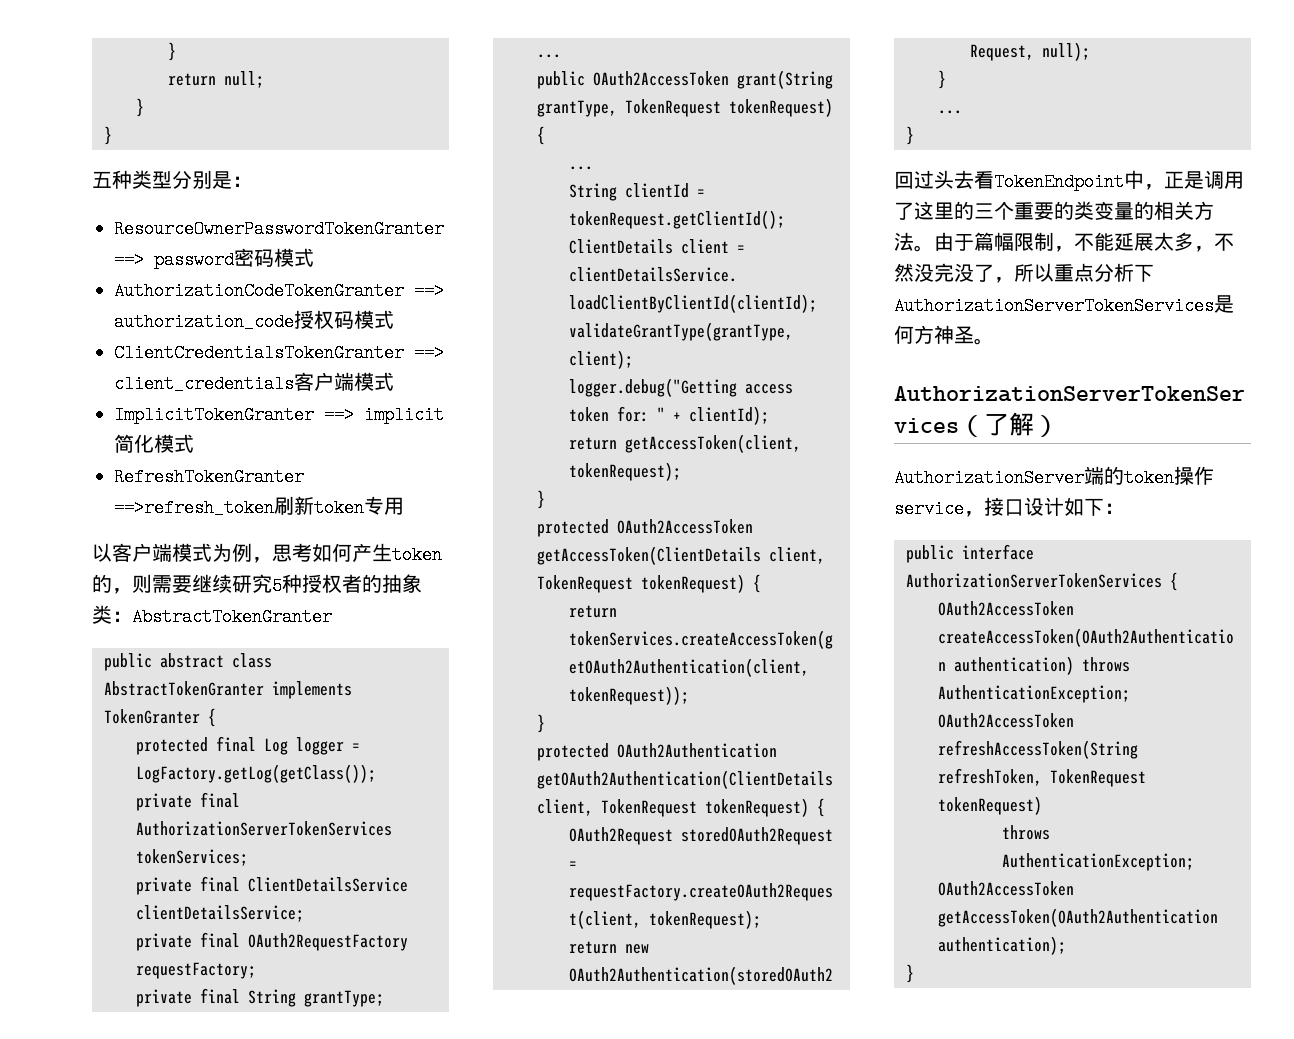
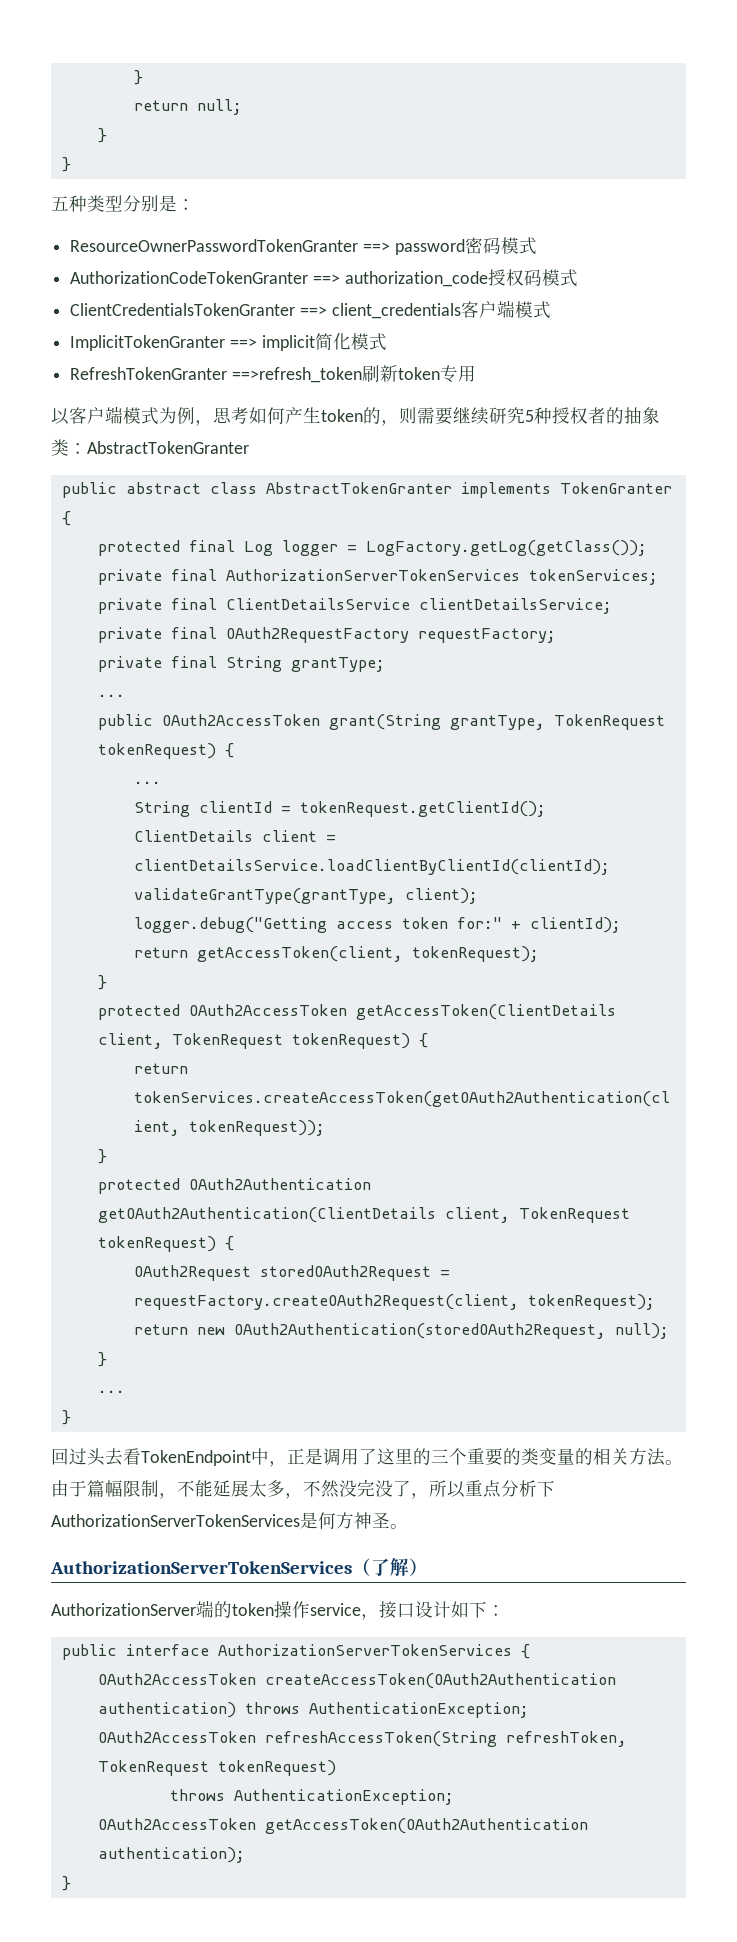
[617,406,665,422] for: " -> [456,917,502,929] for:"

